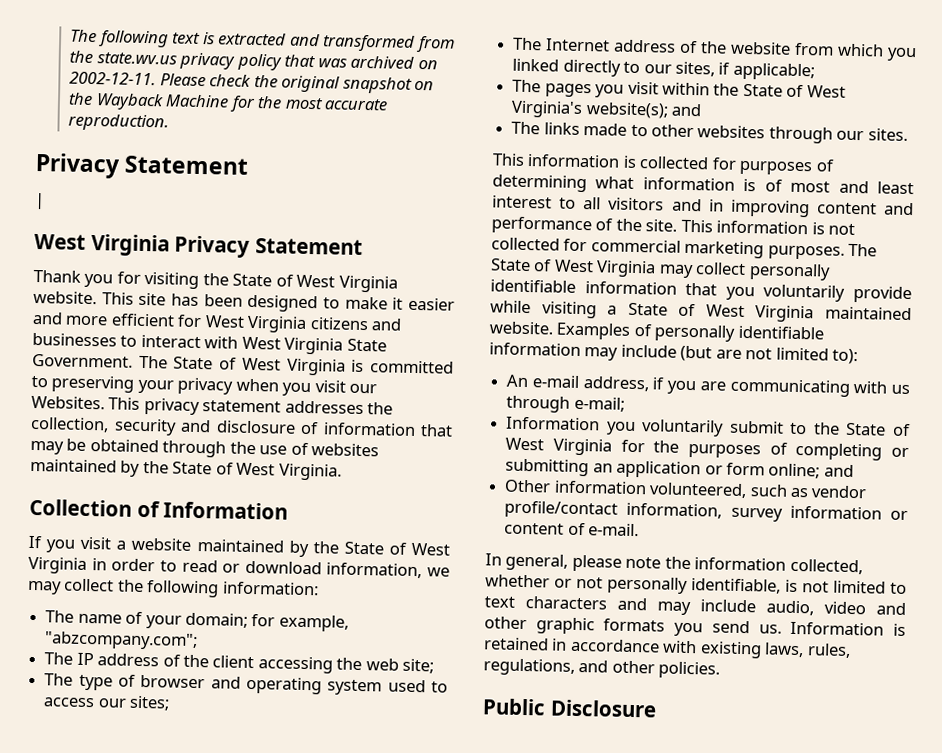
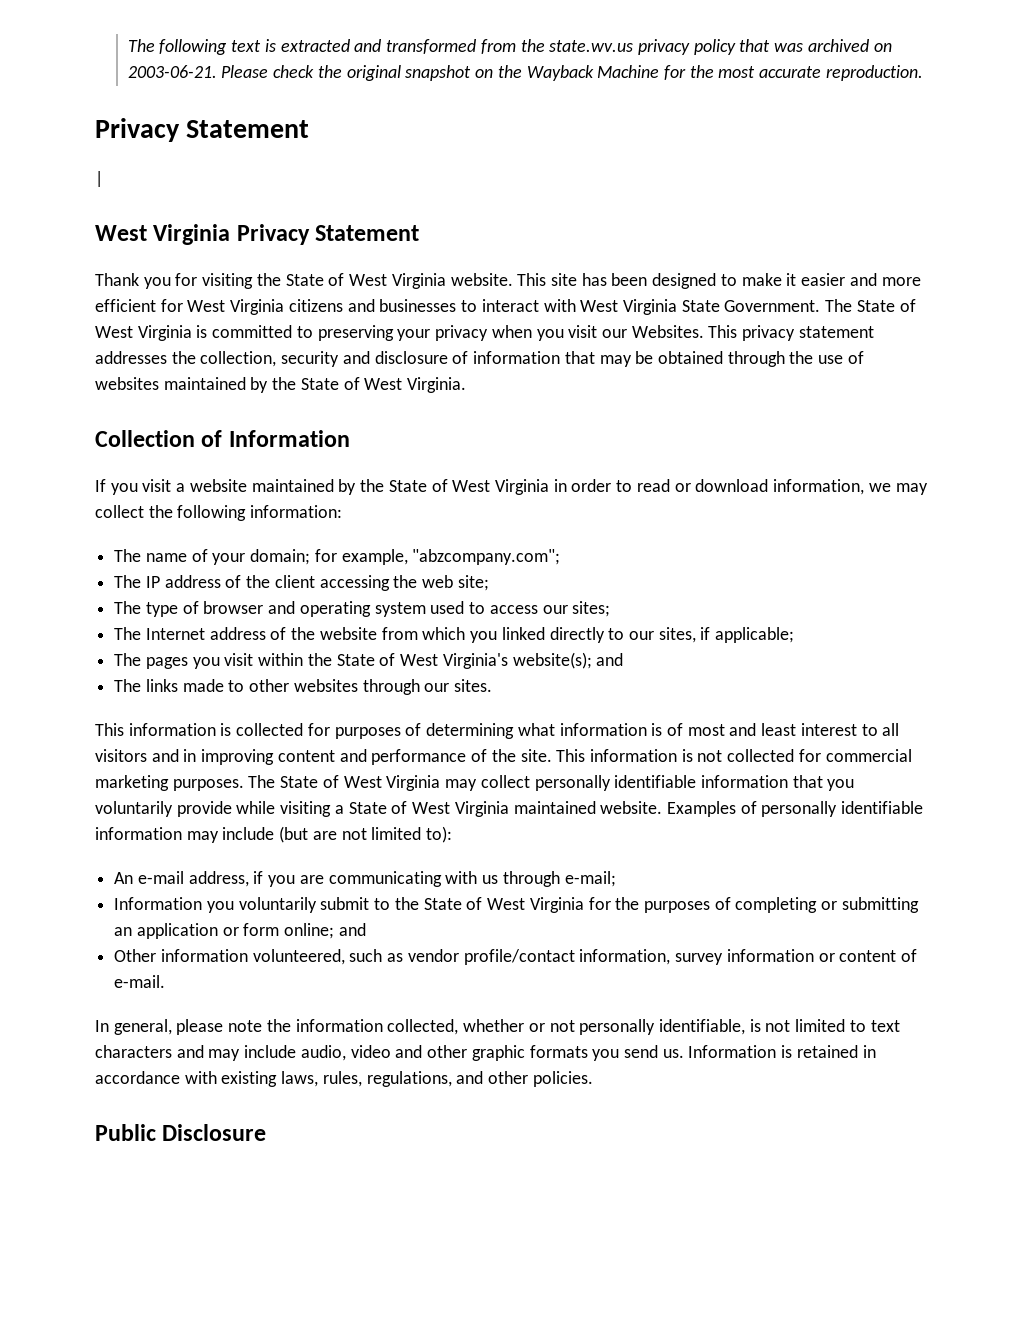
[69,71,157,86] 2002-12-11. -> [127,65,217,78] 2003-06-21.

